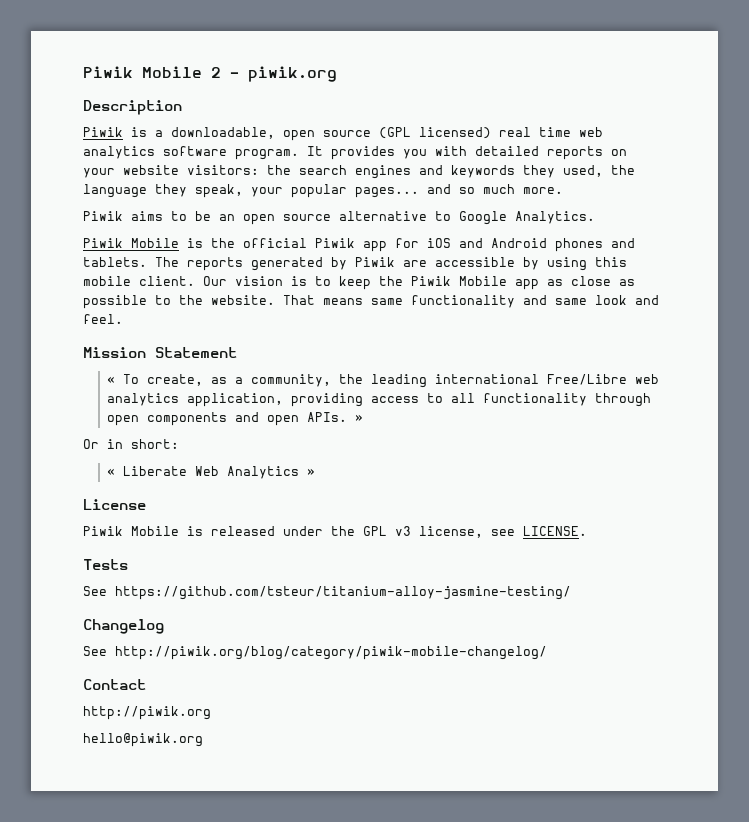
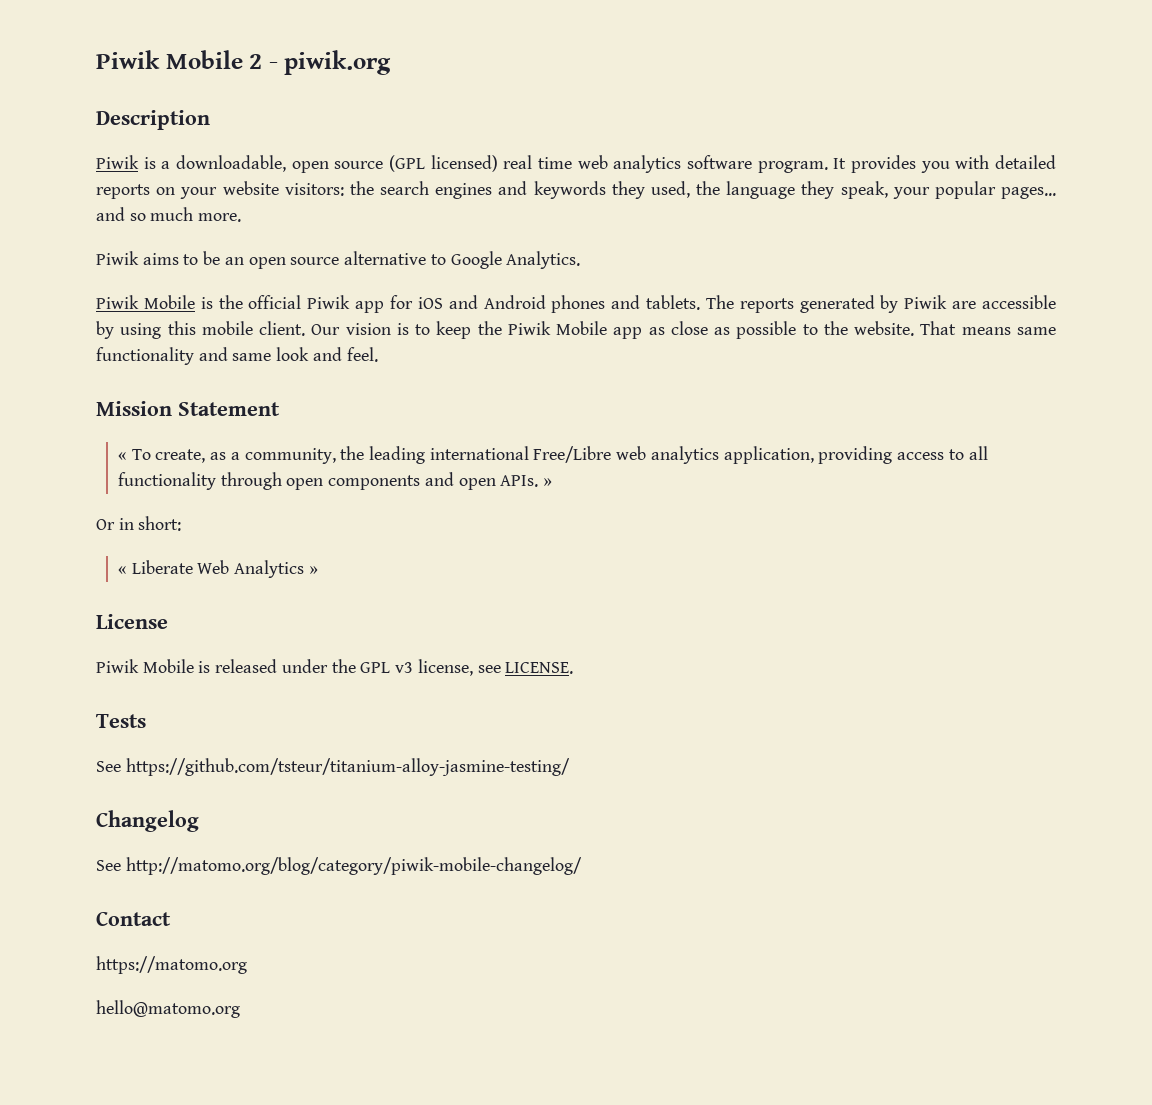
[115,646,547,660] http://piwik.org/blog/category/piwik-mobile-changelog/ -> [125,857,582,875] http://matomo.org/blog/category/piwik-mobile-changelog/
[83,706,211,720] [83,733,203,747] http://piwik.org // hello@piwik.org -> [96,956,247,974] [96,1000,240,1018] https://matomo.org // hello@matomo.org

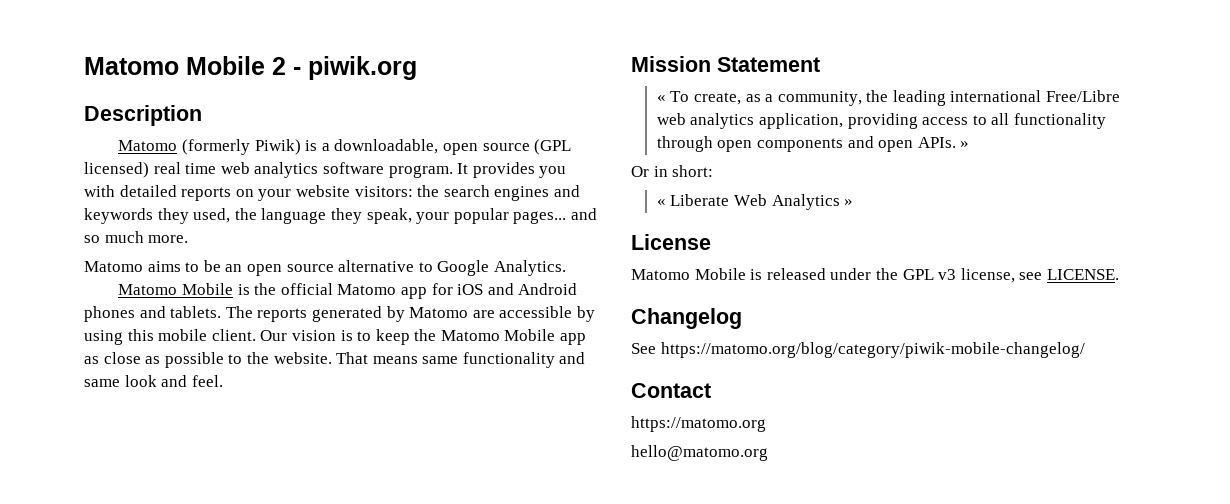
[96,50,160,69] Piwik -> [84,57,179,75] Matomo
[96,155,139,169] Piwik -> [118,139,301,155] Matomo (formerly Piwik)
[96,251,139,265] Piwik -> [84,261,143,272] Matomo
[96,295,139,309] Piwik -> [118,284,178,295] Matomo
[307,295,351,309] Piwik -> [337,284,397,295] Matomo
[904,295,948,309] Piwik -> [409,307,469,318] Matomo
[507,321,551,335] Piwik -> [440,330,500,341] Matomo
[96,659,139,673] Piwik -> [631,269,690,280] Matomo
[96,714,146,728] [96,758,570,776] // Tests // See https://github.com/tsteur/titanium-alloy-jasmine-testing/ -> (1119, 274) none
[125,857,582,875] http://matomo.org/blog/category/piwik-mobile-changelog/ -> [660,342,1085,358] https://matomo.org/blog/category/piwik-mobile-changelog/

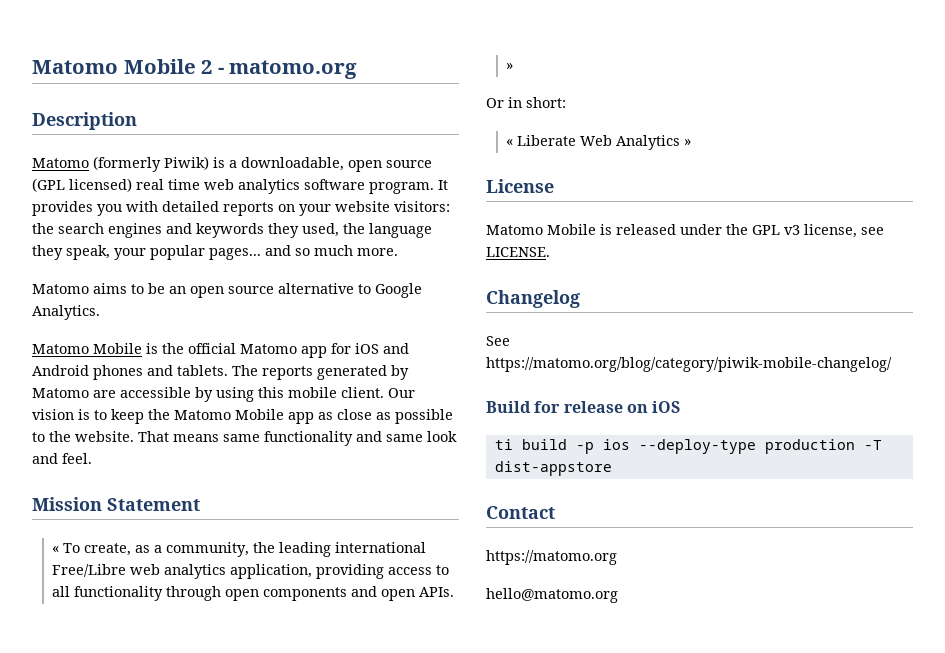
[308,56,417,80] piwik.org -> [229,60,358,79] matomo.org
(1085, 350) none -> [486,401,681,413] [494,439,882,454] [494,461,612,476] // Build for release on iOS // ti build -p ios --deploy-type production -T dist-appstore

